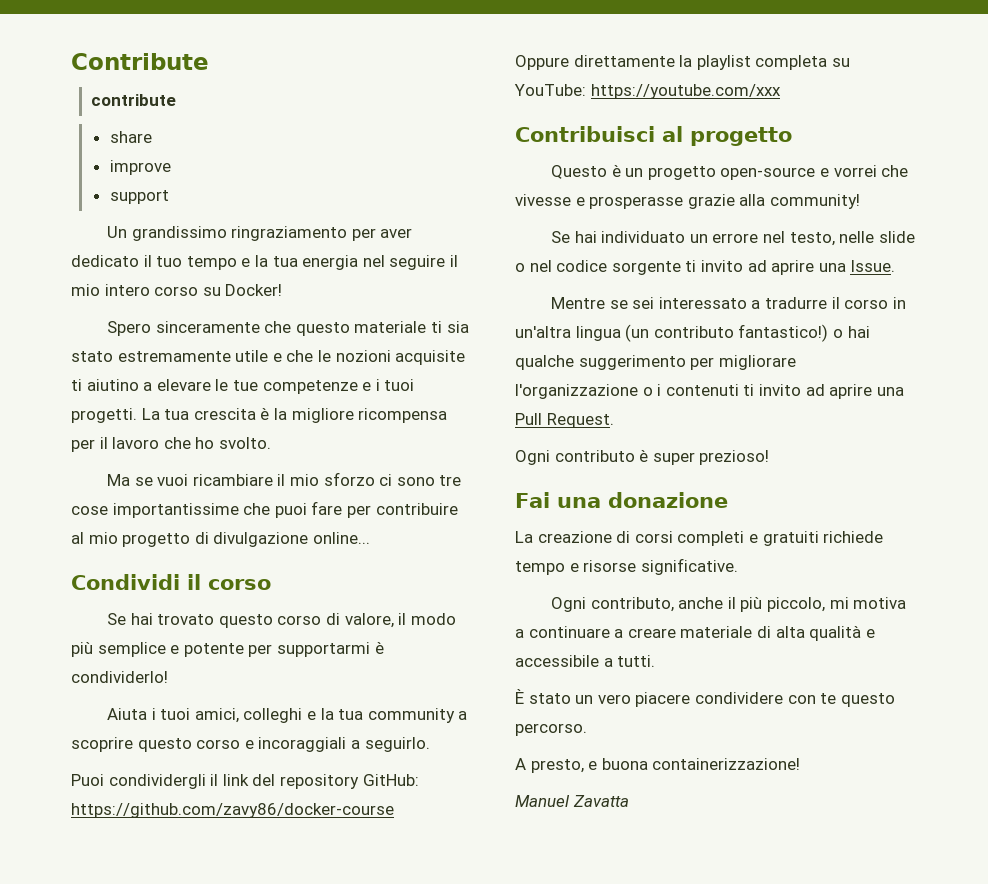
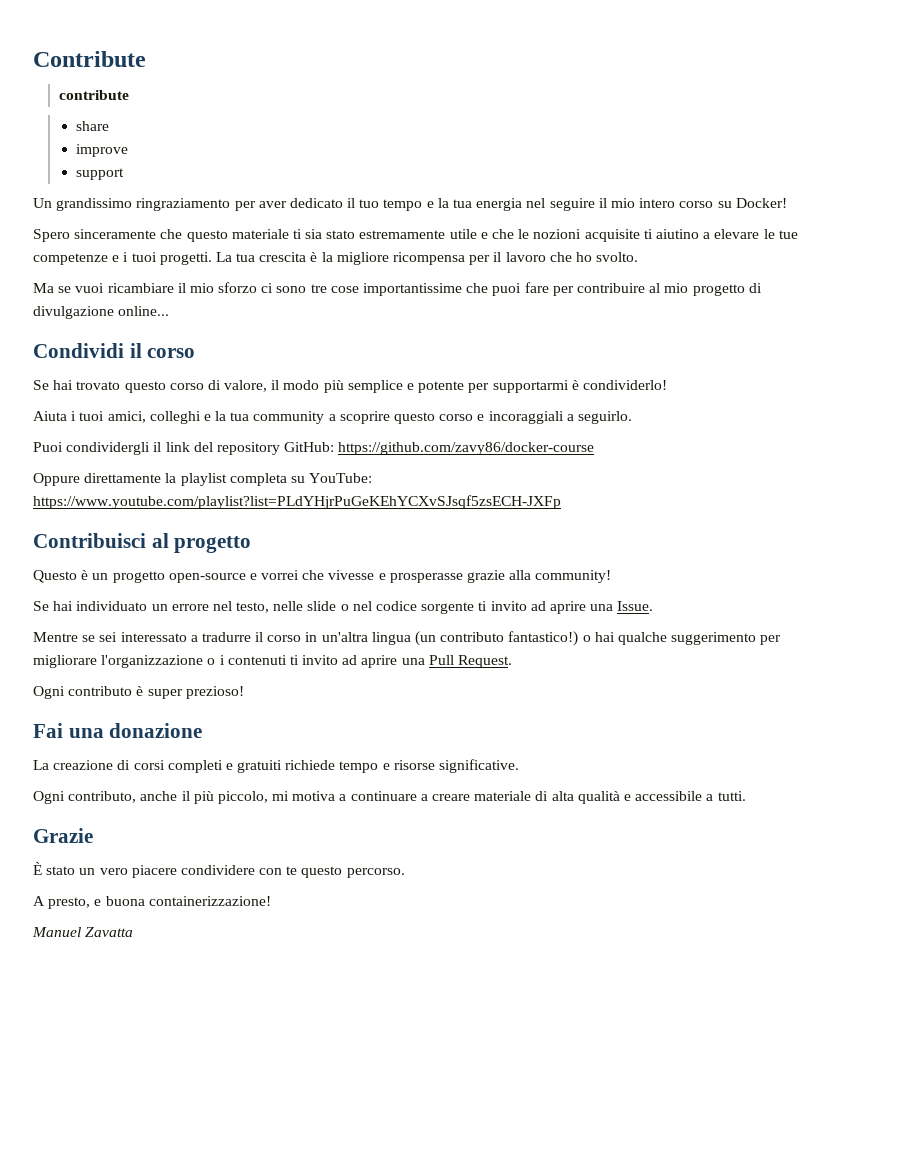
[590,84,781,99] https://youtube.com/xxx -> [33,495,561,509] https://www.youtube.com/playlist?list=PLdYHjrPuGeKEhYCXvSJsqf5zsECH-JXFp
(656, 661) none -> [33,828,93,843] // Grazie

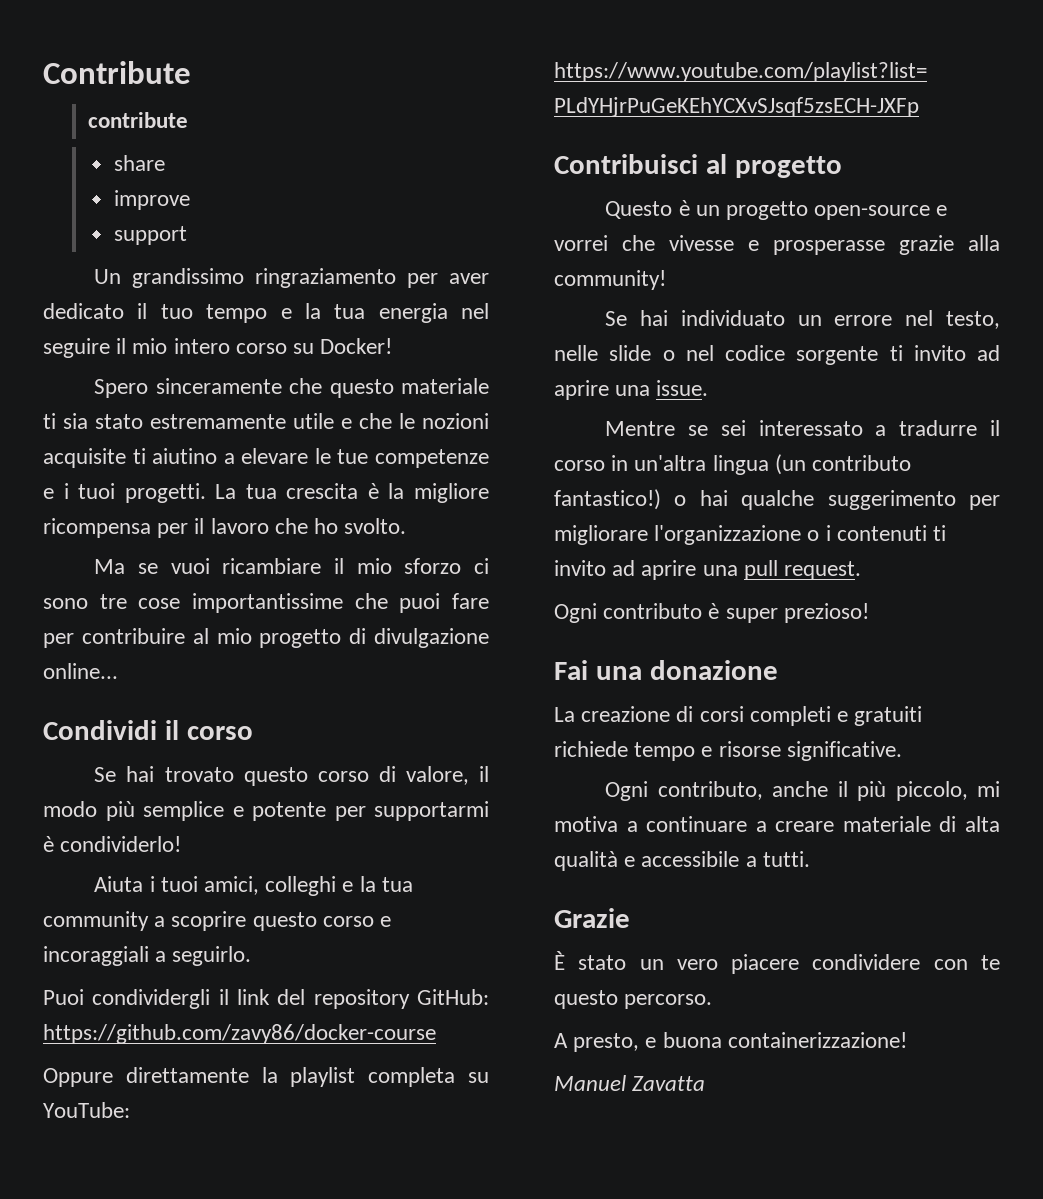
[617,601,654,611] Issue. -> [656,380,709,396] issue.
[428,655,513,668] Pull Request. -> [743,560,862,580] pull request.

